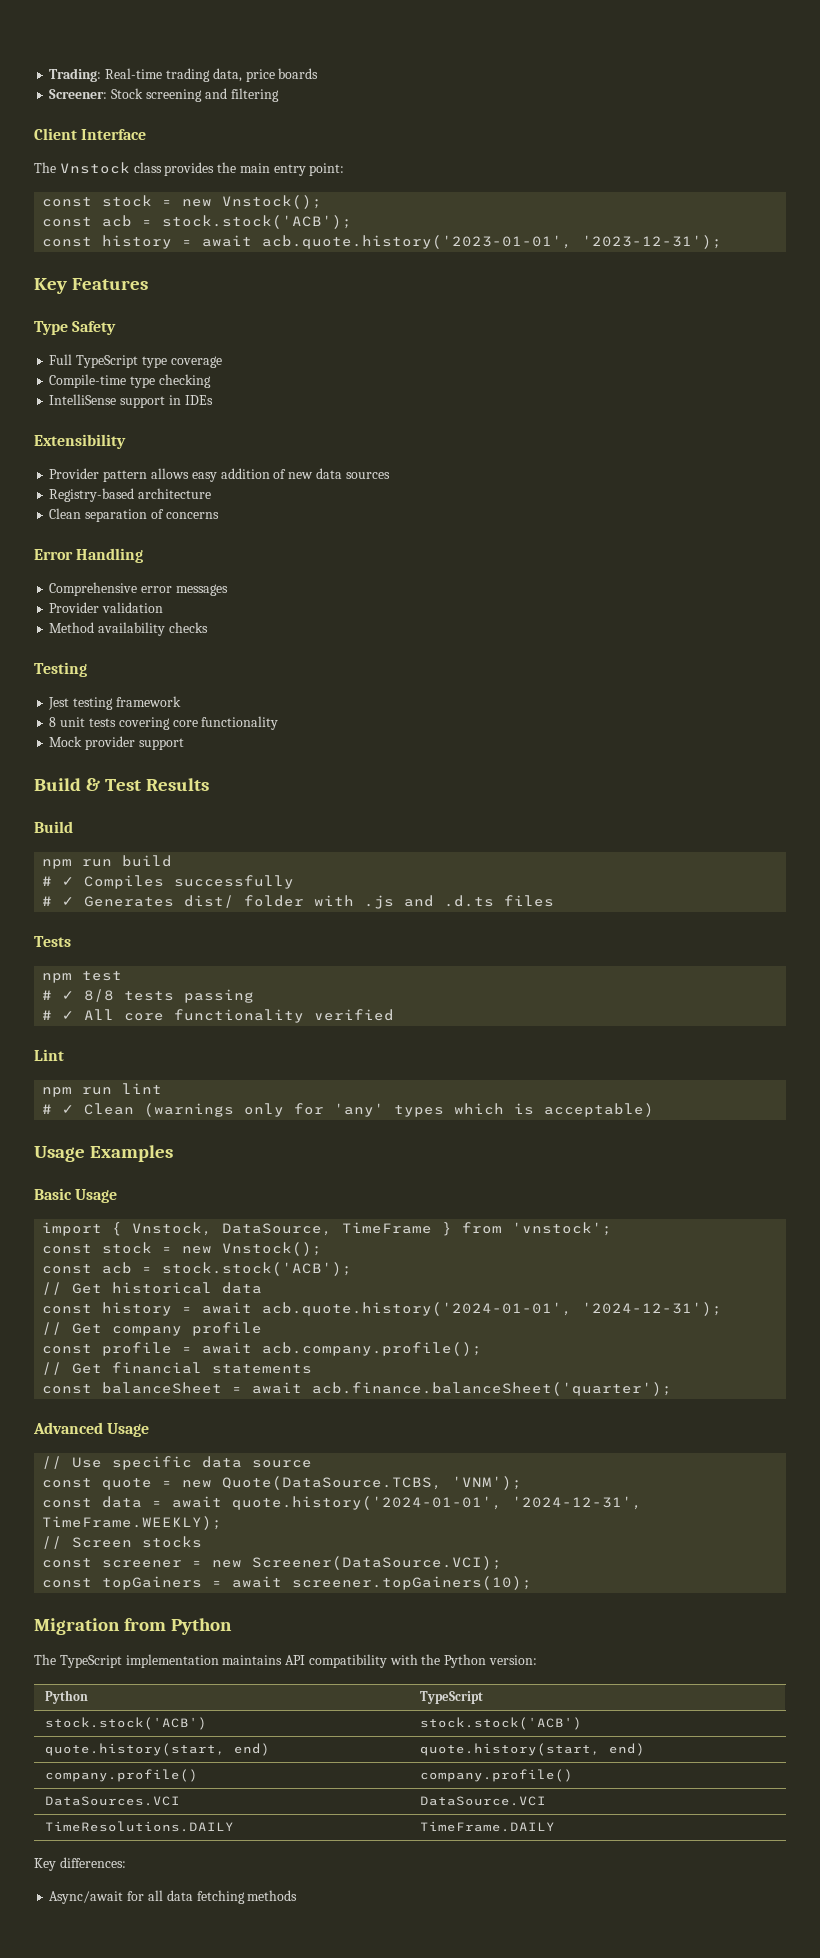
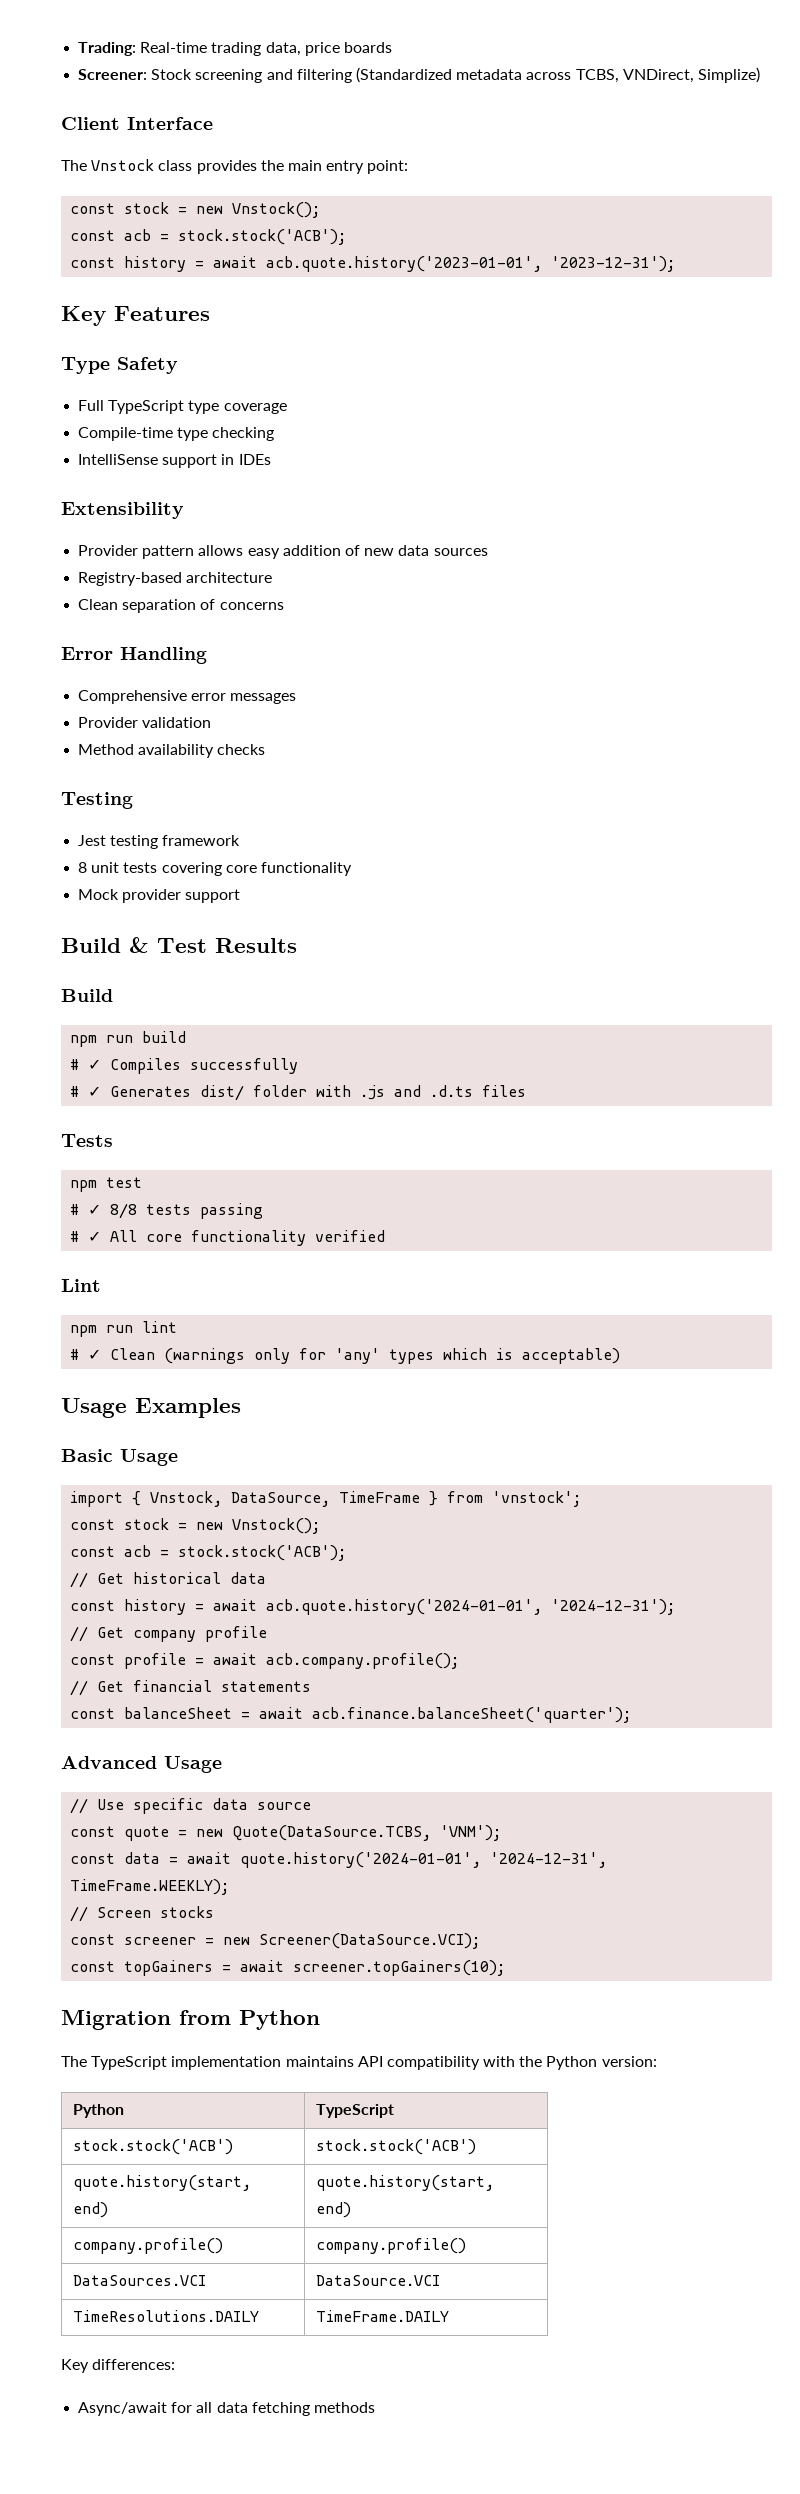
(279, 95) none -> [355,67,760,83] (Standardized metadata across TCBS, VNDirect, Simplize)

